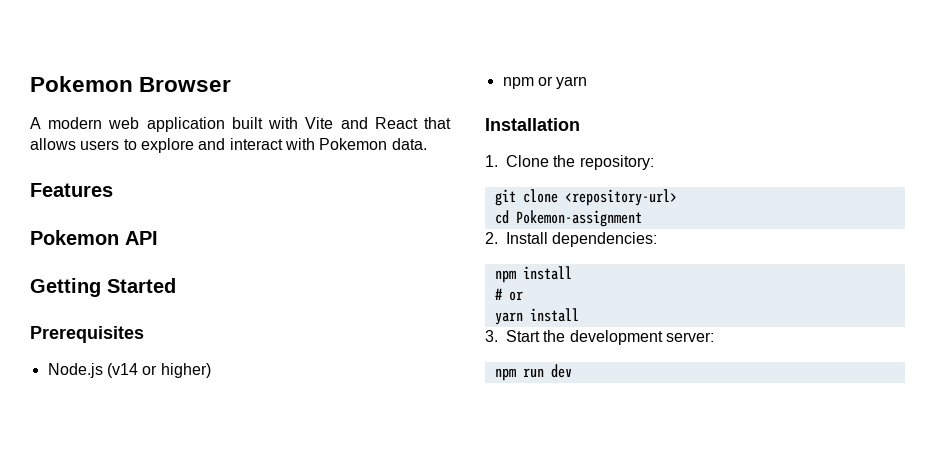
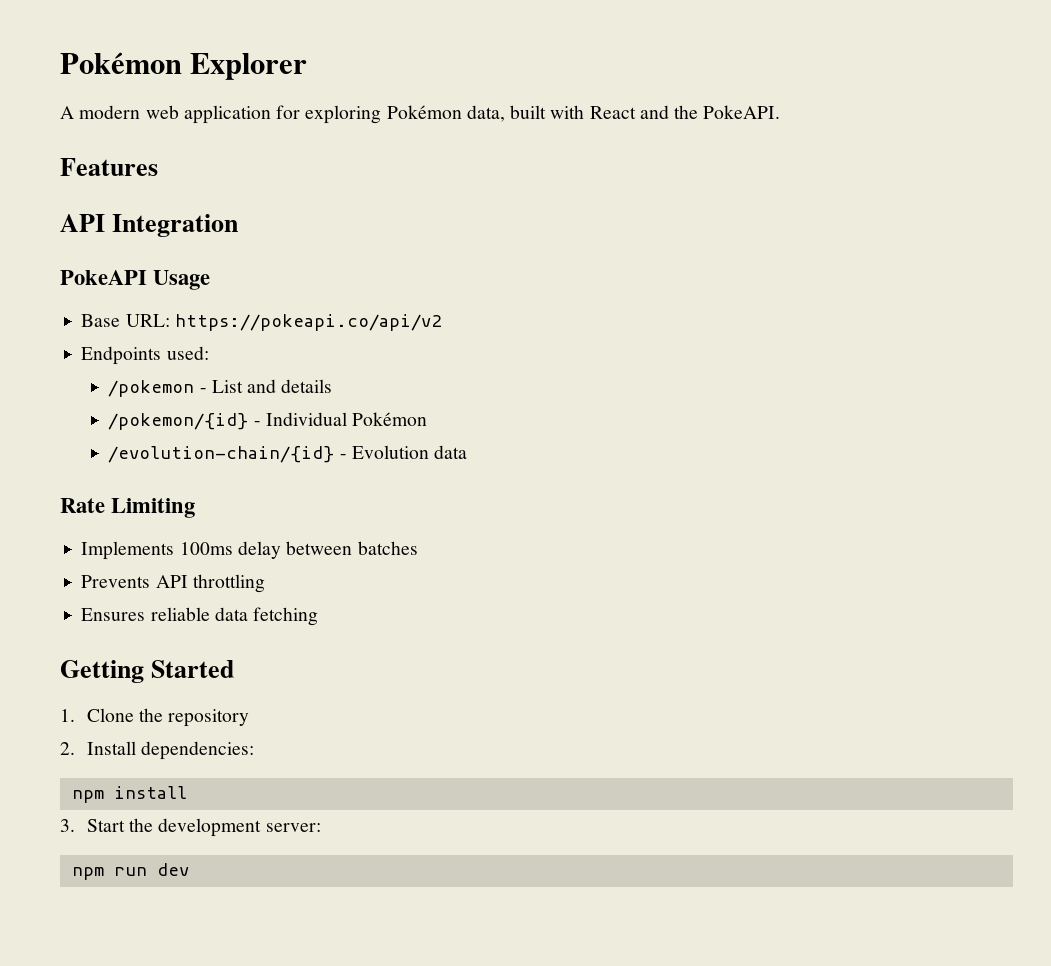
[30,76,232,92] Pokemon Browser -> [60,52,308,80] Pokémon Explorer
[231,117,452,129] [30,138,427,153] built with Vite and React that allows users to explore and interact with Pokemon data. -> [276,105,781,124] for exploring Pokémon data, built with React and the PokeAPI.
[30,230,158,245] [30,278,176,297] [30,326,144,343] [47,363,211,378] [502,76,588,89] [485,118,580,131] [485,155,654,170] [494,189,677,206] [494,210,642,227] Pokemon API // Getting Started // Prerequisites // Node.js (v14 or higher) // npm or yarn // Installation // 1. Clone the repository: // git clone <repository-url> // cd Pokemon-assignment -> [60,214,239,237] [60,270,211,290] [81,314,441,331] [81,346,209,365] [108,379,333,397] [108,412,428,430] [108,445,468,463] [60,498,196,518] [81,541,418,560] [81,574,265,593] [81,607,319,626] [60,660,235,683] [60,708,250,727] API Integration // PokeAPI Usage // Base URL: https://pokeapi.co/api/v2 // Endpoints used: // /pokemon - List and details // /pokemon/{id} - Individual Pokémon // /evolution-chain/{id} - Evolution data // Rate Limiting // Implements 100ms delay between batches // Prevents API throttling // Ensures reliable data fetching // Getting Started // 1. Clone the repository
[494,288,523,301] [494,308,579,325] // # or // yarn install -> (187, 792) none

